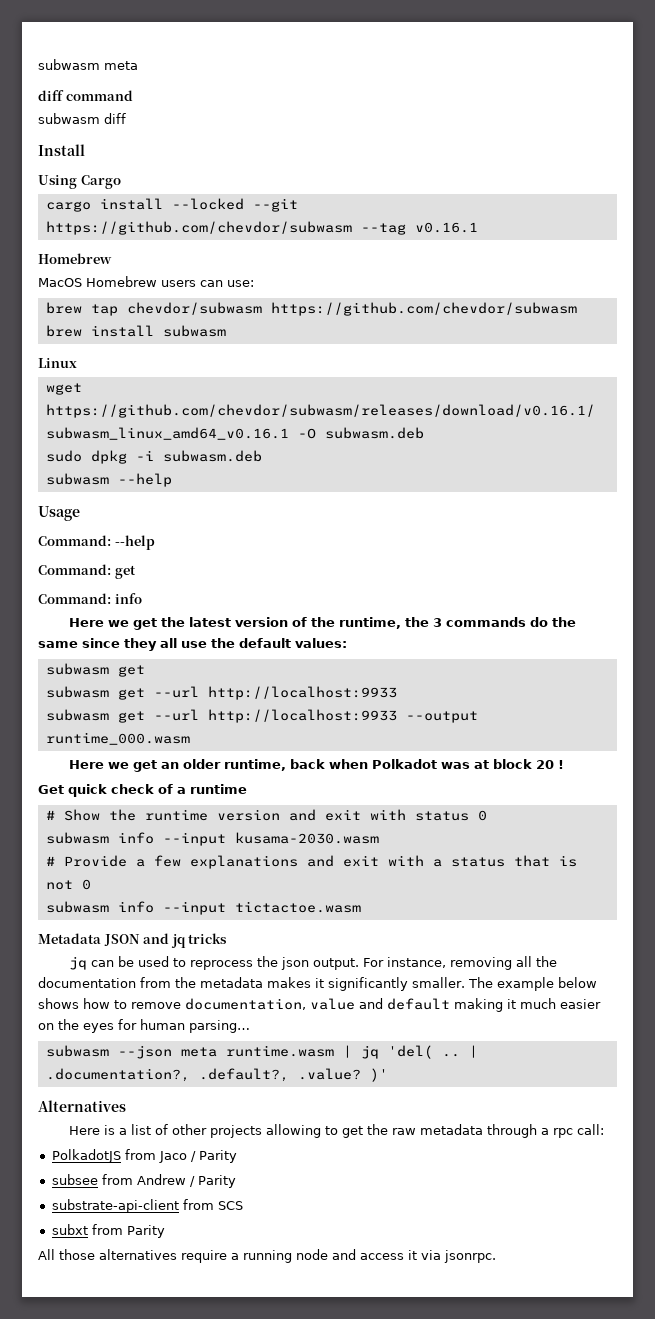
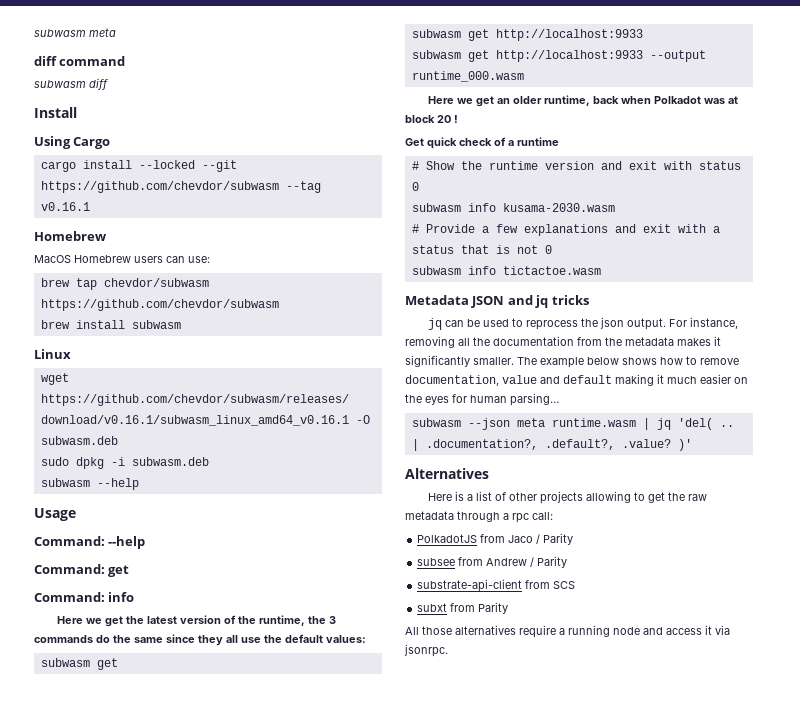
[153,686,199,698] --url -> (489, 35) none
[153,709,199,721] --url -> (489, 56) none
[162,832,226,846] --input -> (496, 207) none
[162,901,226,915] --input -> (496, 270) none

